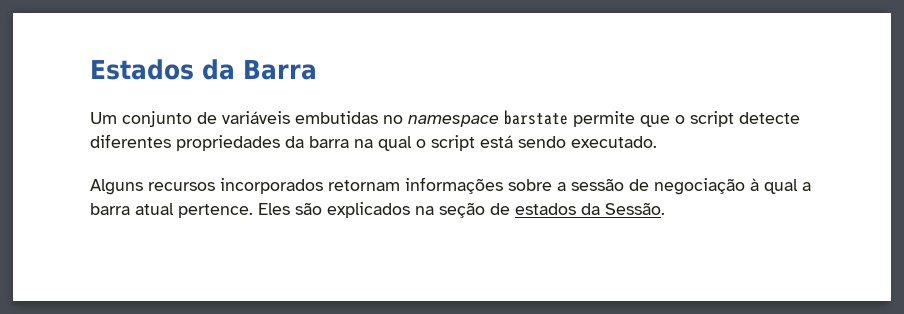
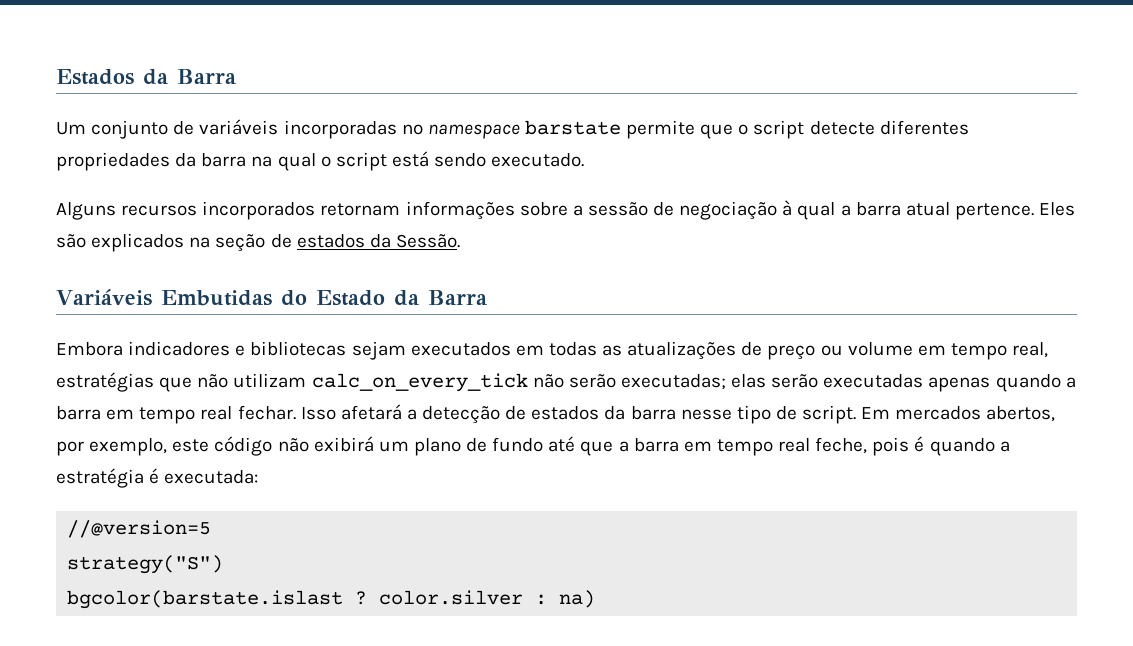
[295,111,378,124] embutidas -> [283,120,397,139] incorporadas
(665, 208) none -> [56,289,487,306] [56,341,1049,360] [56,372,1076,392] [56,404,1056,424] [56,436,1010,456] [56,468,259,488] [67,520,212,538] [67,555,224,574] [67,590,596,609] // Variáveis Embutidas do Estado da Barra // Embora indicadores e bibliotecas sejam executados em todas as atualizações de preço ou volume em tempo real, estratégias que não utilizam calc_on_every_tick não serão executadas; elas serão executadas apenas quando a barra em tempo real fechar. Isso afetará a detecção de estados da barra nesse tipo de script. Em mercados abertos, por exemplo, este código não exibirá um plano de fundo até que a barra em tempo real feche, pois é quando a estratégia é executada: // //@version=5 // strategy("S") // bgcolor(barstate.islast ? color.silver : na)

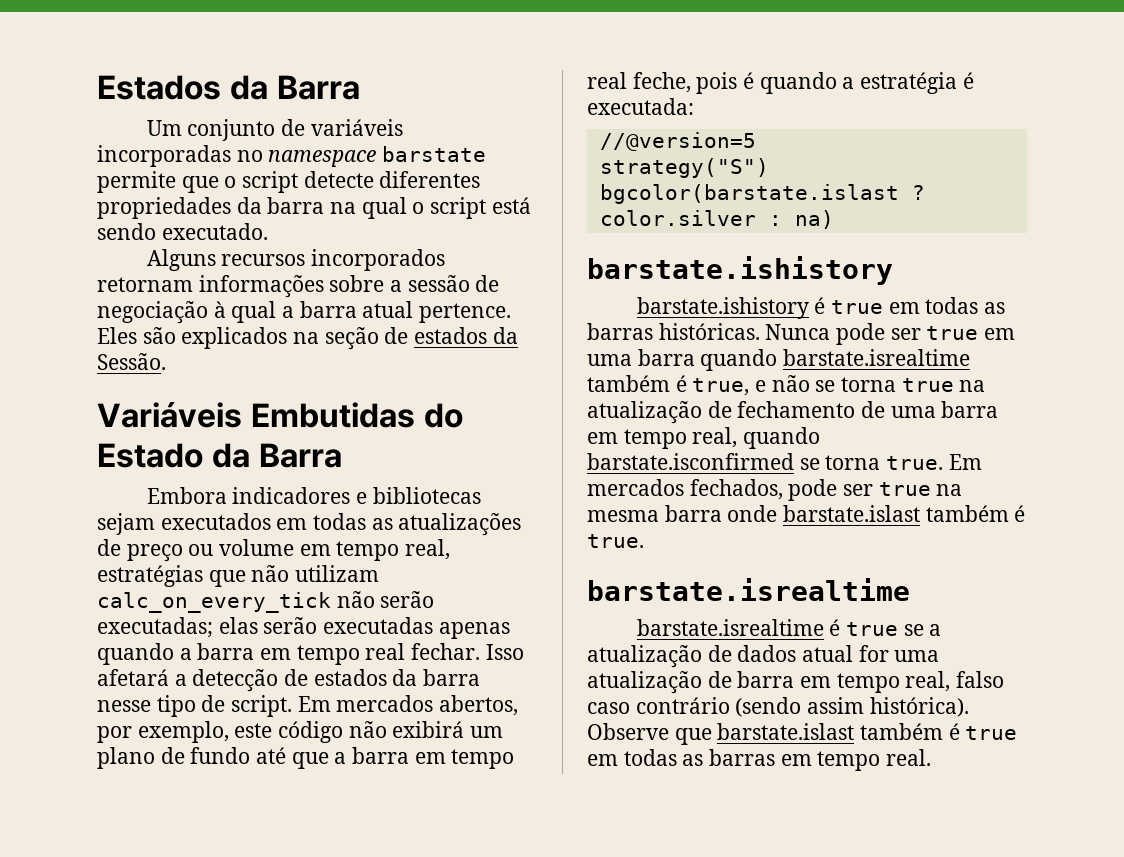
(596, 599) none -> [587,256,893,285] [636,297,1005,319] [587,323,1016,345] [587,349,971,371] [587,375,986,396] [587,401,999,424] [587,427,821,449] [587,453,982,470] [587,479,963,501] [587,505,1026,522] [587,534,644,548] [587,578,910,601] [636,619,942,636] [587,645,940,668] [587,671,1005,694] [587,697,969,717] [587,723,1018,745] [587,749,932,771] // barstate.ishistory // barstate.ishistory é true em todas as barras históricas. Nunca pode ser true em uma barra quando barstate.isrealtime também é true, e não se torna true na atualização de fechamento de uma barra em tempo real, quando barstate.isconfirmed se torna true. Em mercados fechados, pode ser true na mesma barra onde barstate.islast também é true. // barstate.isrealtime // barstate.isrealtime é true se a atualização de dados atual for uma atualização de barra em tempo real, falso caso contrário (sendo assim histórica). Observe que barstate.islast também é true em todas as barras em tempo real.

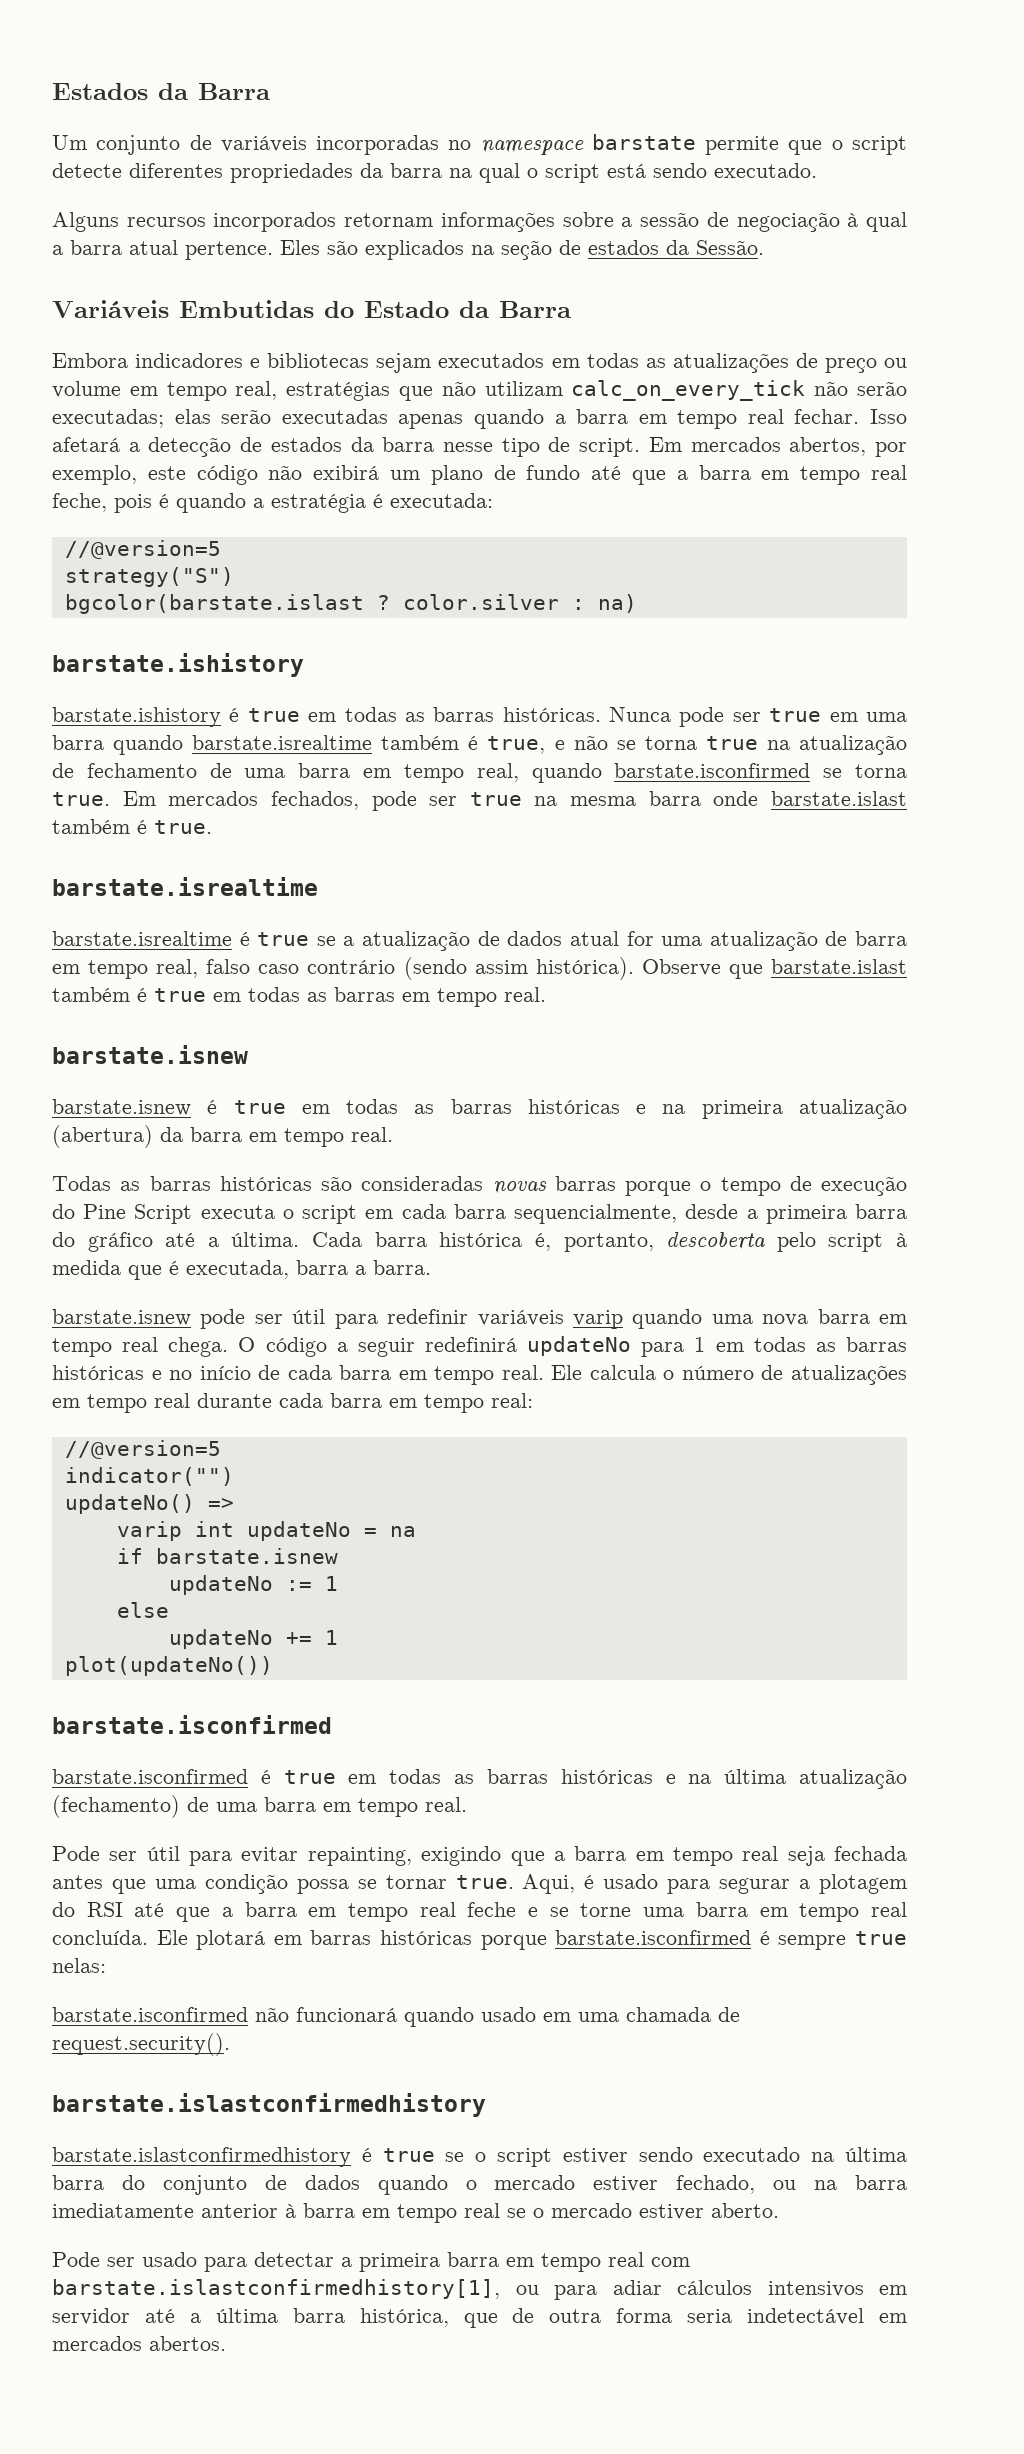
(932, 757) none -> [52,1045,248,1064] [52,1099,907,1119] [52,1125,393,1148] [52,1176,907,1196] [52,1204,908,1224] [52,1232,908,1252] [52,1260,431,1280] [52,1309,907,1329] [52,1336,907,1357] [52,1365,907,1385] [52,1393,533,1413] [64,1440,221,1459] [64,1467,234,1486] [64,1494,234,1514] [116,1521,416,1541] [116,1548,338,1564] [168,1575,338,1595] [116,1602,169,1618] [168,1629,338,1649] [64,1656,273,1676] [52,1715,332,1734] [52,1769,908,1789] [52,1795,467,1818] [52,1846,908,1866] [52,1874,908,1894] [52,1902,908,1922] [52,1930,908,1950] [52,1958,106,1973] [52,2007,740,2027] [52,2033,230,2056] [52,2093,486,2117] [52,2147,907,2167] [52,2175,907,2195] [52,2203,779,2223] [52,2252,690,2272] [52,2279,907,2300] [52,2308,907,2328] [52,2336,226,2351] // barstate.isnew // barstate.isnew é true em todas as barras históricas e na primeira atualização (abertura) da barra em tempo real. // Todas as barras históricas são consideradas novas barras porque o tempo de execução do Pine Script executa o script em cada barra sequencialmente, desde a primeira barra do gráfico até a última. Cada barra histórica é, portanto, descoberta pelo script à medida que é executada, barra a barra. // barstate.isnew pode ser útil para redefinir variáveis varip quando uma nova barra em tempo real chega. O código a seguir redefinirá updateNo para 1 em todas as barras históricas e no início de cada barra em tempo real. Ele calcula o número de atualizações em tempo real durante cada barra em tempo real: // //@version=5 // indicator("") // updateNo() => // varip int updateNo = na // if barstate.isnew // updateNo := 1 // else // updateNo += 1 // plot(updateNo()) // barstate.isconfirmed // barstate.isconfirmed é true em todas as barras históricas e na última atualização (fechamento) de uma barra em tempo real. // Pode ser útil para evitar repainting, exigindo que a barra em tempo real seja fechada antes que uma condição possa se tornar true. Aqui, é usado para segurar a plotagem do RSI até que a barra em tempo real feche e se torne uma barra em tempo real concluída. Ele plotará em barras históricas porque barstate.isconfirmed é sempre true nelas: // barstate.isconfirmed não funcionará quando usado em uma chamada de request.security(). // barstate.islastconfirmedhistory // barstate.islastconfirmedhistory é true se o script estiver sendo executado na última barra do conjunto de dados quando o mercado estiver fechado, ou na barra imediatamente anterior à barra em tempo real se o mercado estiver aberto. // Pode ser usado para detectar a primeira barra em tempo real com barstate.islastconfirmedhistory[1], ou para adiar cálculos intensivos em servidor até a última barra histórica, que de outra forma seria indetectável em mercados abertos.

